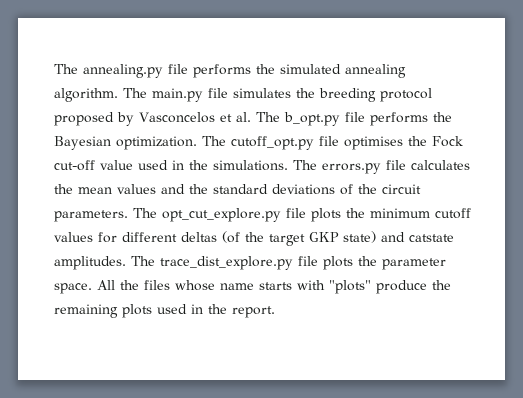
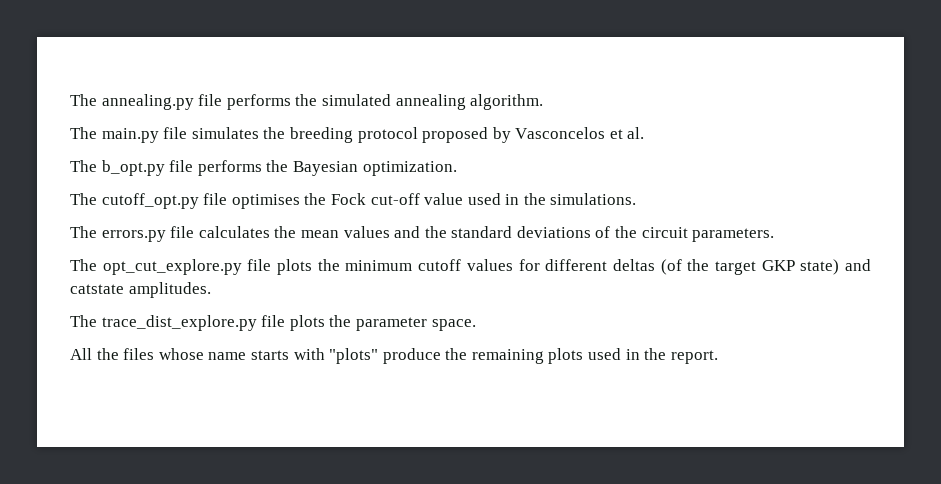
(118, 95) none -> (544, 102) //
(251, 117) none -> (645, 133) //
(197, 143) none -> (457, 168) //
(288, 165) none -> (637, 199) //
(128, 216) none -> (775, 235) //
(126, 263) none -> (211, 290) //
(92, 288) none -> (476, 325) //

